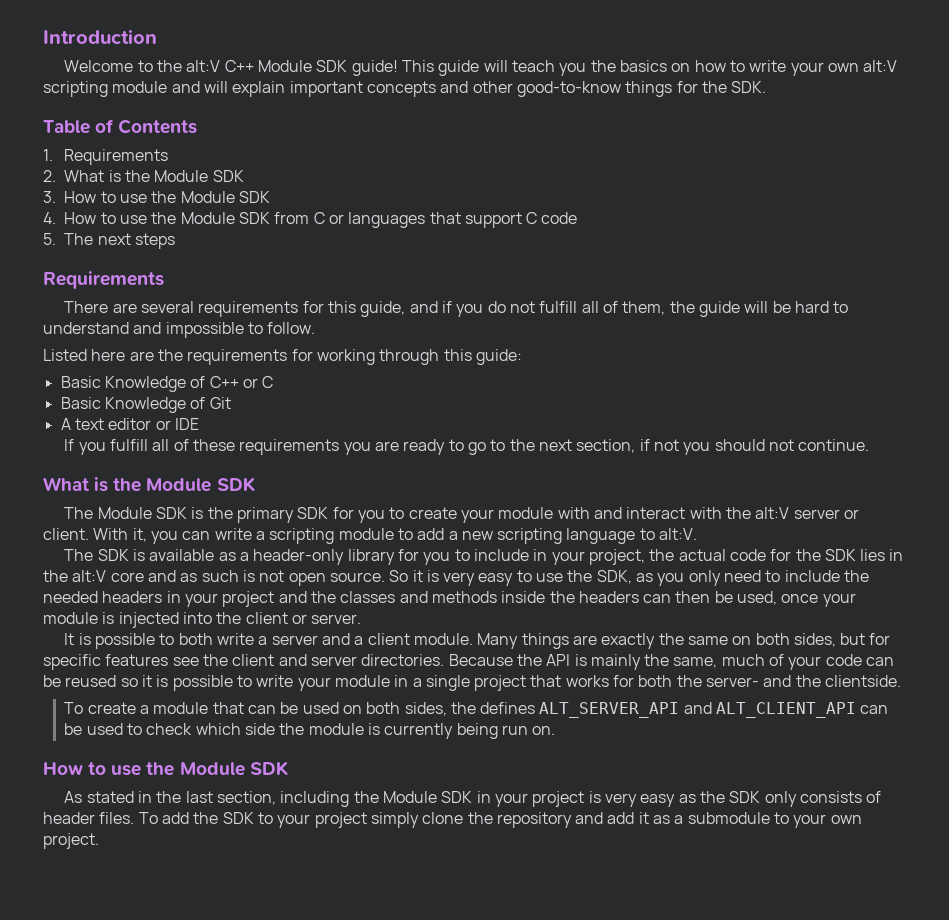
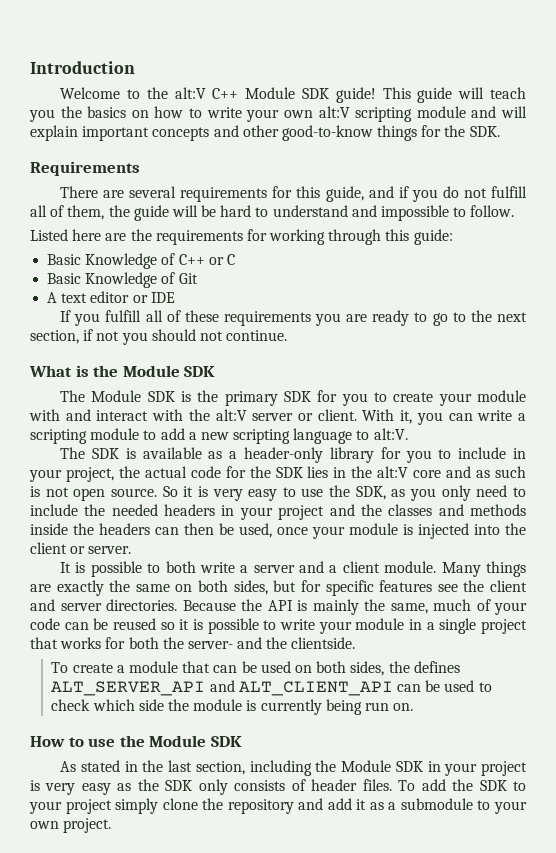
[43,119,198,134] [43,149,169,165] [43,170,244,182] [43,191,270,203] [43,212,578,228] [43,233,175,249] // Table of Contents // 1. Requirements // 2. What is the Module SDK // 3. How to use the Module SDK // 4. How to use the Module SDK from C or languages that support C code // 5. The next steps -> (500, 131) none

